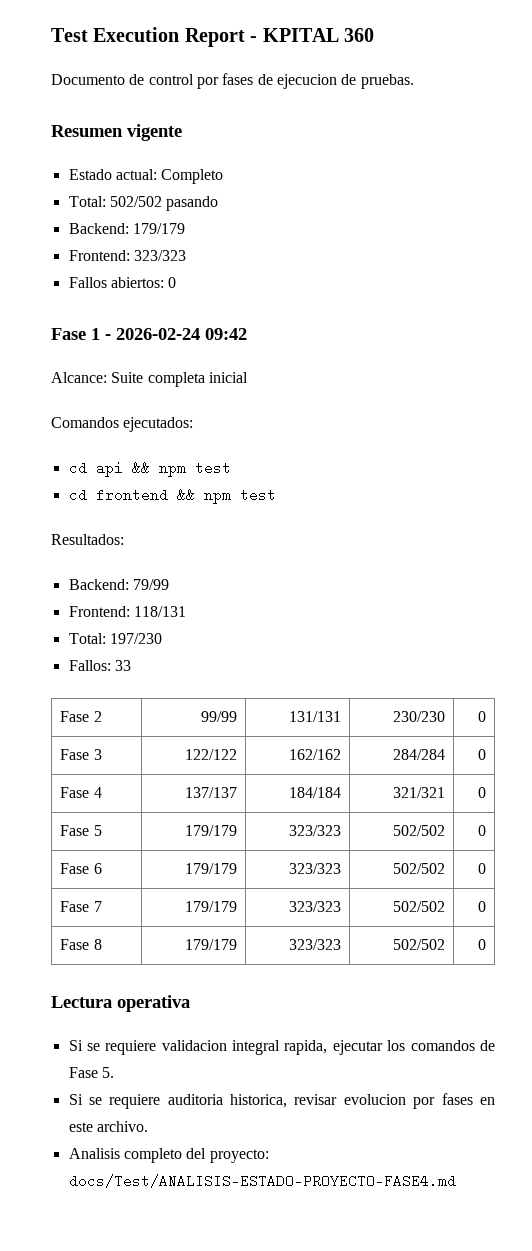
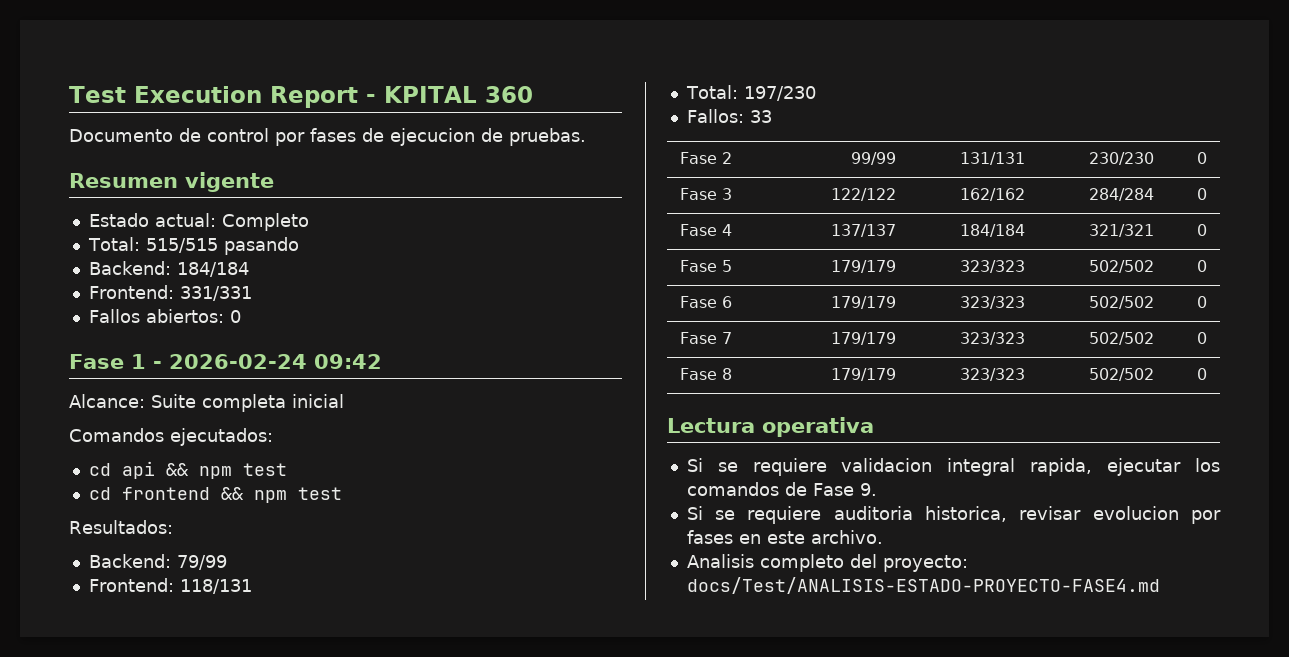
[109,196,162,207] 502/502 -> [145,238,218,253] 515/515
[132,223,185,234] [68,250,186,261] 179/179 // Frontend: 323/323 -> [176,262,249,277] [88,285,252,301] 184/184 // Frontend: 331/331
[101,1067,114,1078] 5. -> [859,483,877,496] 9.

